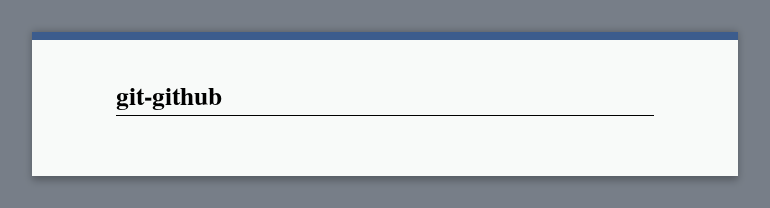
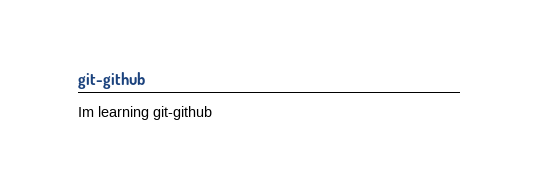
[116,88,222,110] git-github -> [78,72,145,89] [78,106,212,120] git-github // Im learning git-github

